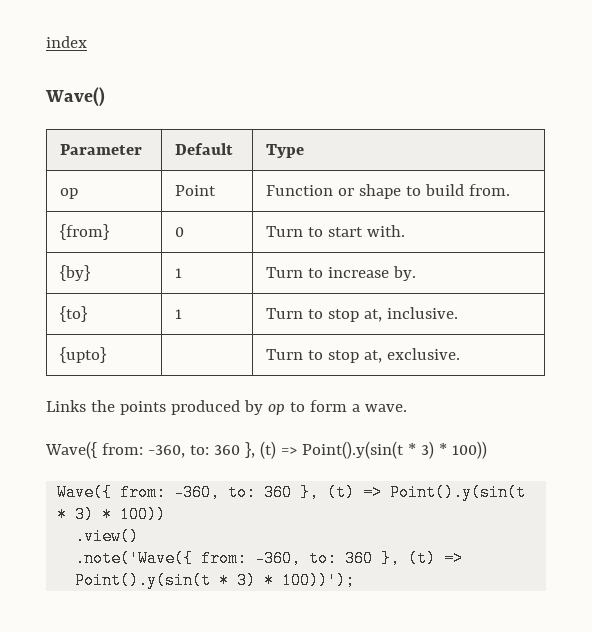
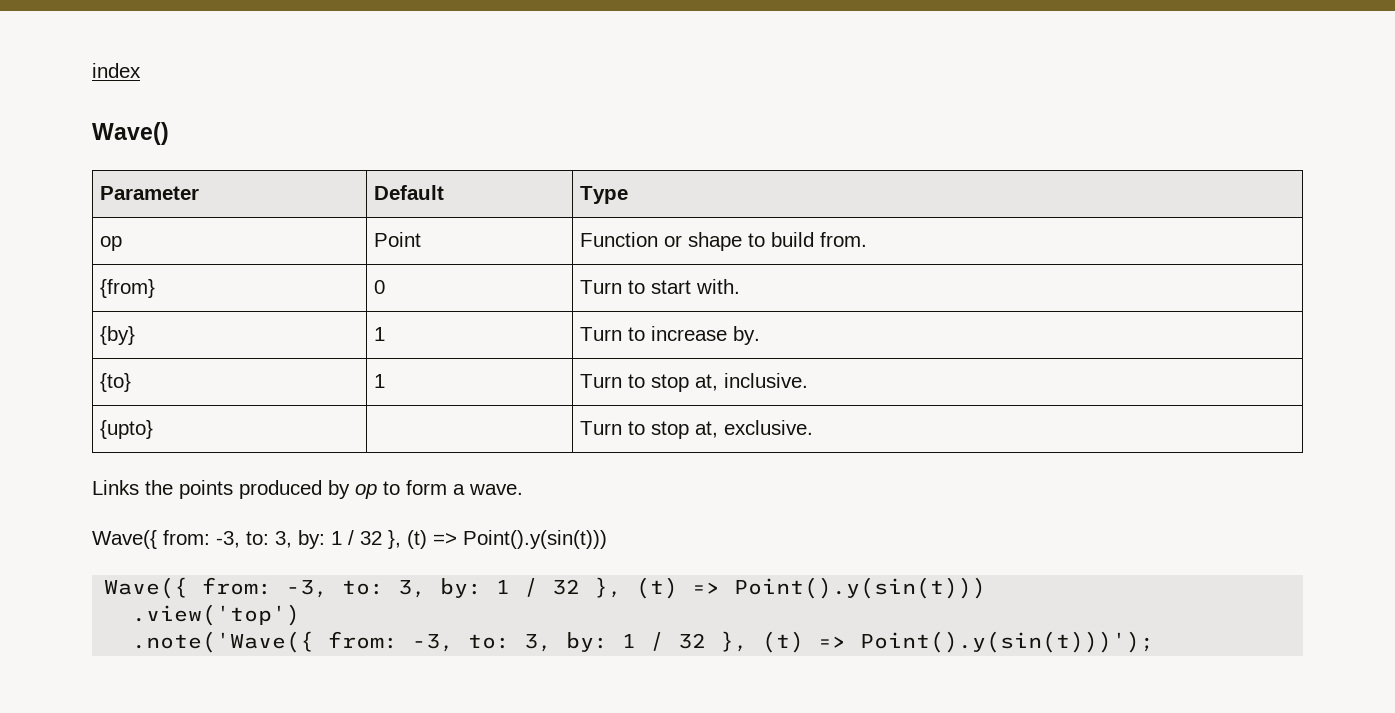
[147,441,487,459] [57,484,527,501] [57,506,167,523] [75,528,140,545] [75,550,464,567] [75,572,356,589] -360, to: 360 }, (t) => Point().y(sin(t * 3) * 100)) // Wave({ from: -360, to: 360 }, (t) => Point().y(sin(t * 3) * 100)) // .view() // .note('Wave({ from: -360, to: 360 }, (t) => Point().y(sin(t * 3) * 100))'); -> [216,530,607,549] [104,577,987,599] [132,604,301,626] [132,631,1155,653] -3, to: 3, by: 1 / 32 }, (t) => Point().y(sin(t))) // Wave({ from: -3, to: 3, by: 1 / 32 }, (t) => Point().y(sin(t))) // .view('top') // .note('Wave({ from: -3, to: 3, by: 1 / 32 }, (t) => Point().y(sin(t)))');

